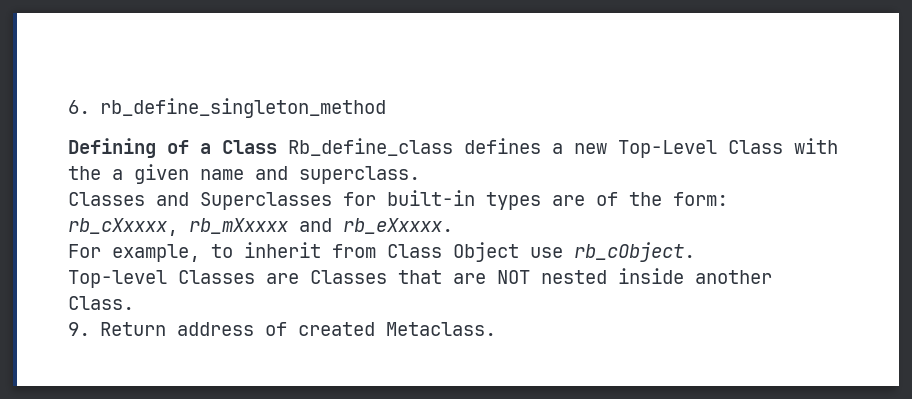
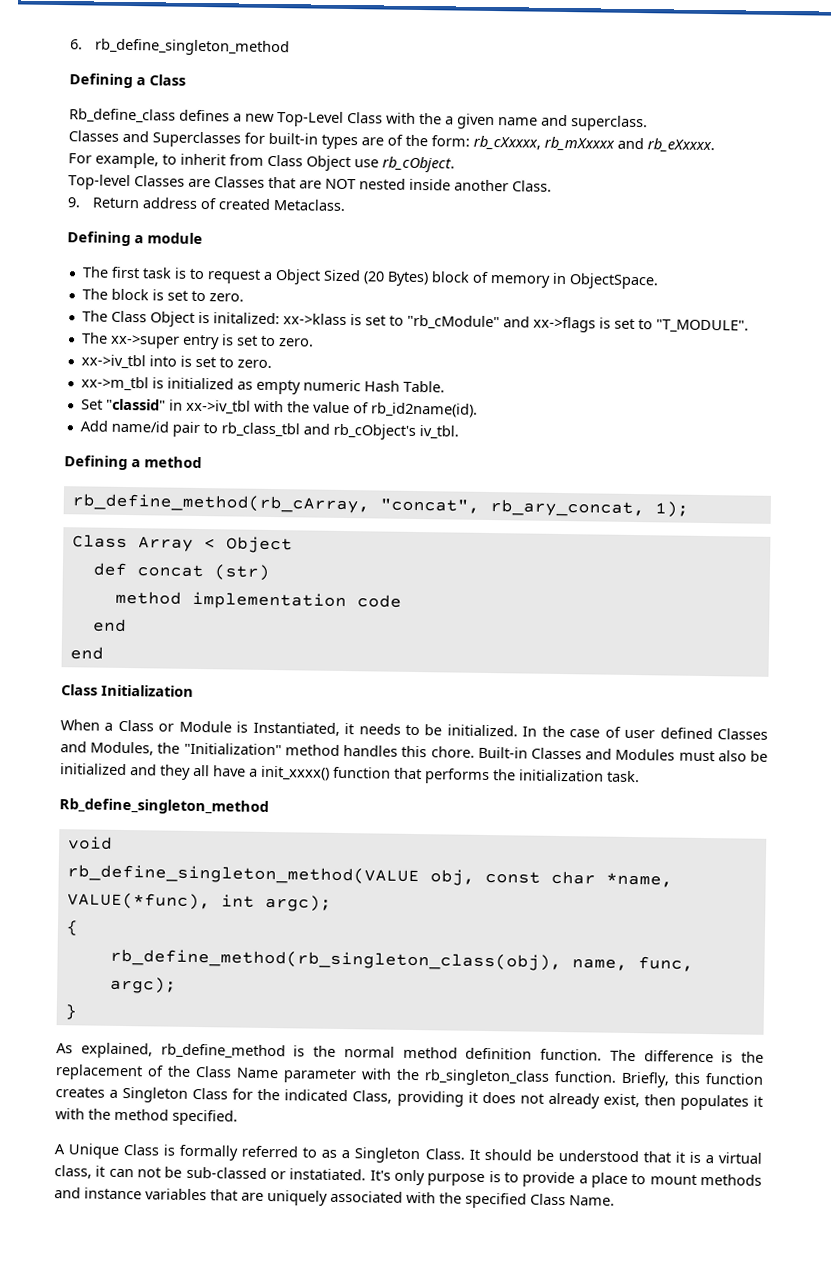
[167,140,277,154] of a Class -> [136,74,186,86] a Class //
(496, 329) none -> [67,231,203,247] [81,266,659,290] [81,288,244,302] [81,310,749,334] [81,332,314,350] [80,354,272,370] [80,376,445,395] [80,398,478,418] [79,420,459,440] [64,455,202,471] [71,493,689,518] [71,534,293,554] [92,562,270,581] [114,590,402,611] [92,618,127,633] [69,646,104,660] [61,684,194,697] [60,719,769,740] [60,741,768,762] [60,763,640,785] [59,798,269,815] [67,836,113,850] [66,864,673,888] [66,892,332,912] [65,920,79,936] [109,948,694,972] [109,976,177,994] [64,1004,77,1020] [56,1042,764,1063] [55,1064,764,1088] [55,1087,763,1111] [55,1108,238,1126] [54,1143,762,1164] [54,1165,763,1188] [54,1187,615,1209] // Defining a module // The first task is to request a Object Sized (20 Bytes) block of memory in ObjectSpace. // The block is set to zero. // The Class Object is initalized: xx->klass is set to "rb_cModule" and xx->flags is set to "T_MODULE". // The xx->super entry is set to zero. // xx->iv_tbl into is set to zero. // xx->m_tbl is initialized as empty numeric Hash Table. // Set "classid" in xx->iv_tbl with the value of rb_id2name(id). // Add name/id pair to rb_class_tbl and rb_cObject's iv_tbl. // Defining a method // rb_define_method(rb_cArray, "concat", rb_ary_concat, 1); // Class Array < Object // def concat (str) // method implementation code // end // end // Class Initialization // When a Class or Module is Instantiated, it needs to be initialized. In the case of user defined Classes and Modules, the "Initialization" method handles this chore. Built-in Classes and Modules must also be initialized and they all have a init_xxxx() function that performs the initialization task. // Rb_define_singleton_method // void // rb_define_singleton_method(VALUE obj, const char *name, VALUE(*func), int argc); // { // rb_define_method(rb_singleton_class(obj), name, func, argc); // } // As explained, rb_define_method is the normal method definition function. The difference is the replacement of the Class Name parameter with the rb_singleton_class function. Briefly, this function creates a Singleton Class for the indicated Class, providing it does not already exist, then populates it with the method specified. // A Unique Class is formally referred to as a Singleton Class. It should be understood that it is a virtual class, it can not be sub-classed or instatiated. It's only purpose is to provide a place to mount methods and instance variables that are uniquely associated with the specified Class Name.

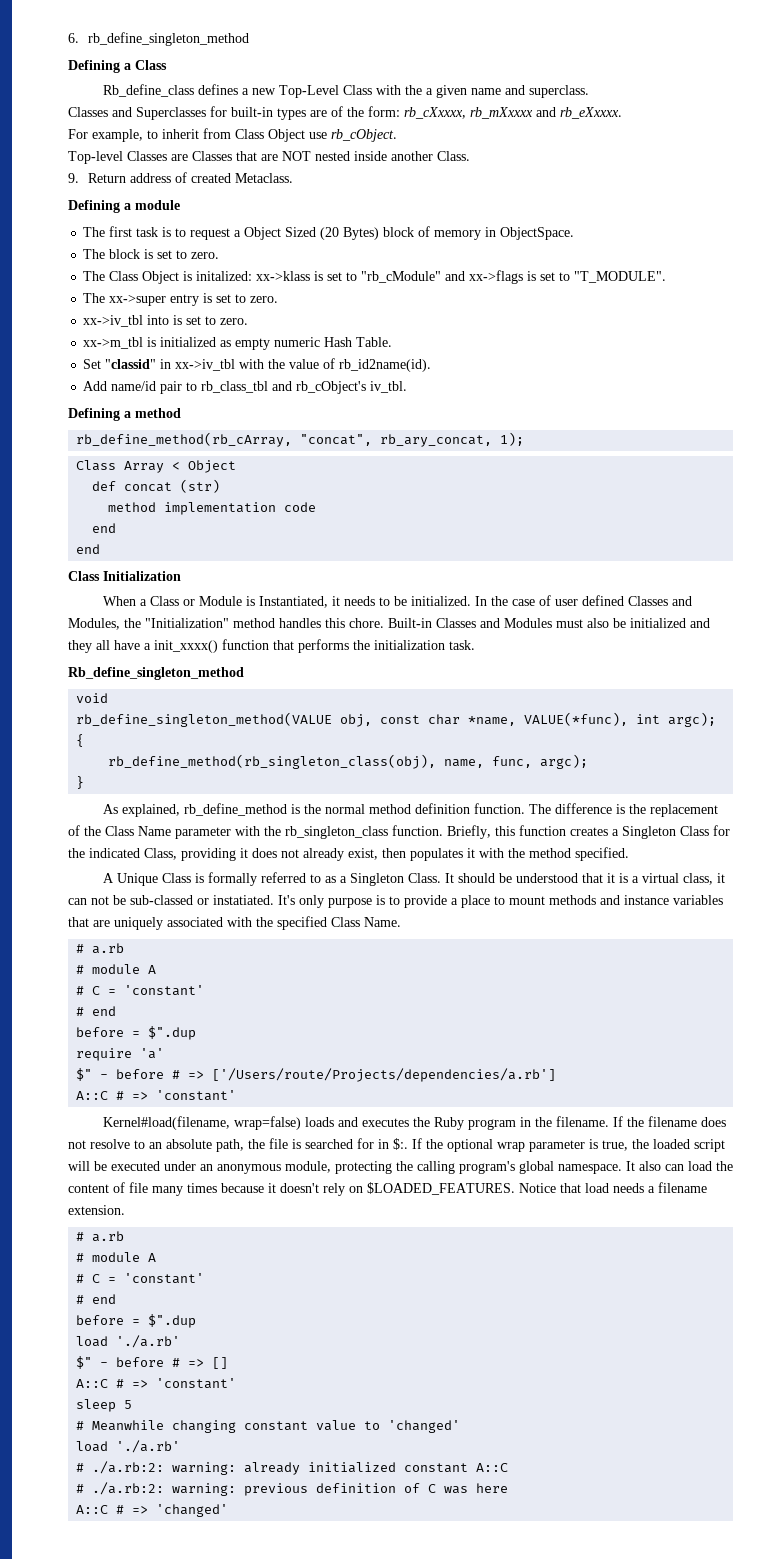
(615, 1200) none -> [76,943,125,954] [76,964,157,974] [76,985,205,996] [76,1006,117,1016] [76,1026,197,1040] [76,1048,165,1061] [76,1068,557,1082] [76,1090,237,1101] [103,1116,727,1130] [68,1138,725,1152] [68,1161,733,1174] [68,1182,707,1196] [68,1205,125,1215] [76,1231,125,1242] [76,1252,157,1262] [76,1273,205,1284] [76,1294,117,1304] [76,1314,197,1328] [76,1335,181,1348] [76,1356,229,1369] [76,1378,237,1389] [76,1399,133,1412] [76,1420,461,1433] [76,1440,181,1453] [76,1461,509,1475] [76,1482,509,1496] [76,1504,229,1517] // # a.rb // # module A // # C = 'constant' // # end // before = $".dup // require 'a' // $" - before # => ['/Users/route/Projects/dependencies/a.rb'] // A::C # => 'constant' // Kernel#load(filename, wrap=false) loads and executes the Ruby program in the filename. If the filename does not resolve to an absolute path, the file is searched for in $:. If the optional wrap parameter is true, the loaded script will be executed under an anonymous module, protecting the calling program's global namespace. It also can load the content of file many times because it doesn't rely on $LOADED_FEATURES. Notice that load needs a filename extension. // # a.rb // # module A // # C = 'constant' // # end // before = $".dup // load './a.rb' // $" - before # => [] // A::C # => 'constant' // sleep 5 // # Meanwhile changing constant value to 'changed' // load './a.rb' // # ./a.rb:2: warning: already initialized constant A::C // # ./a.rb:2: warning: previous definition of C was here // A::C # => 'changed'

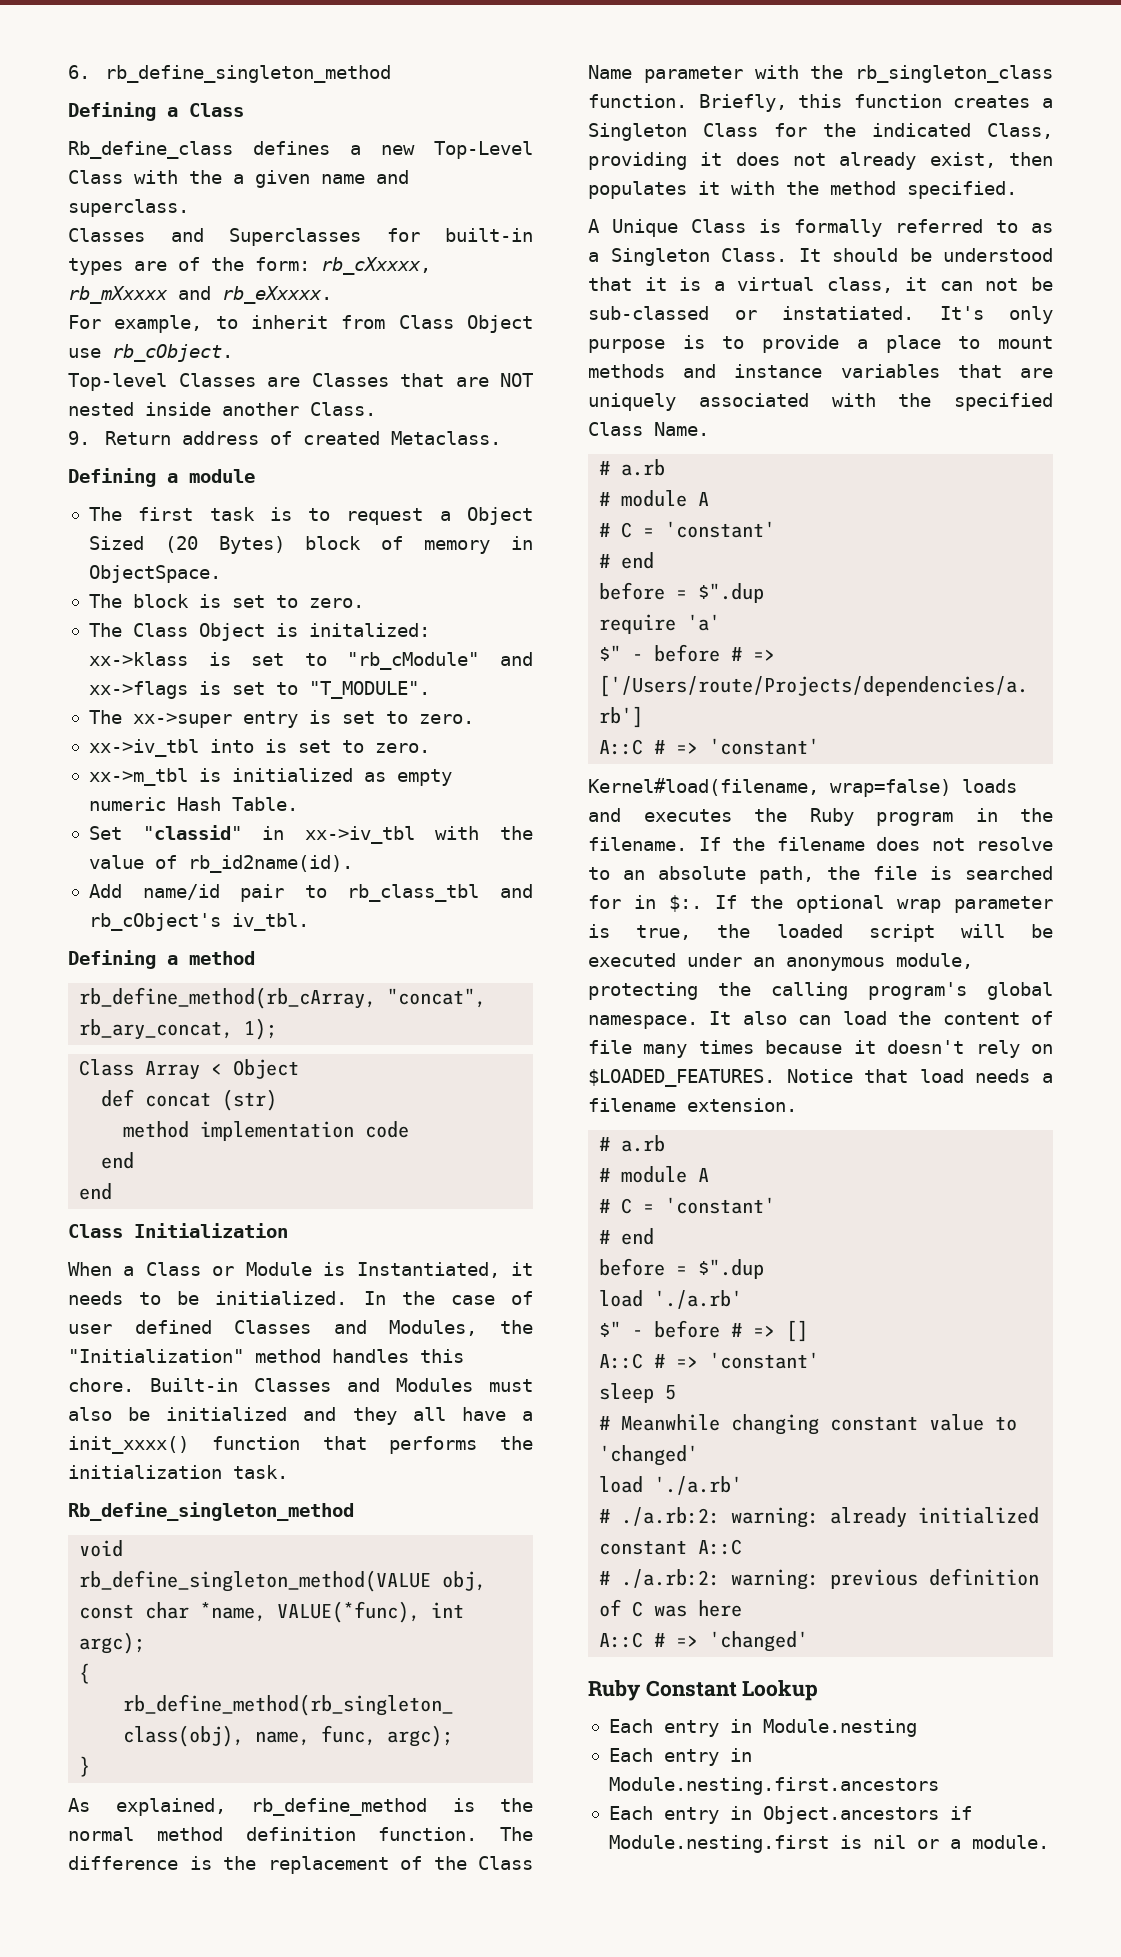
(229, 1510) none -> [588,1680,819,1701] [608,1719,917,1737] [608,1748,752,1766] [608,1777,939,1795] [608,1806,972,1824] [608,1835,1049,1853] // Ruby Constant Lookup // Each entry in Module.nesting // Each entry in Module.nesting.first.ancestors // Each entry in Object.ancestors if Module.nesting.first is nil or a module.

